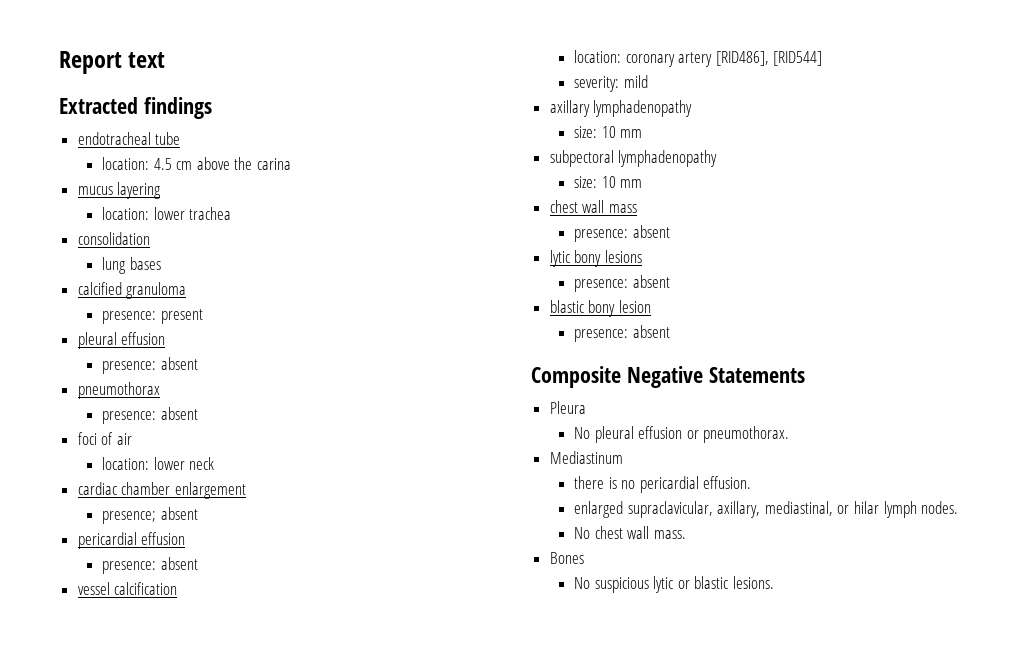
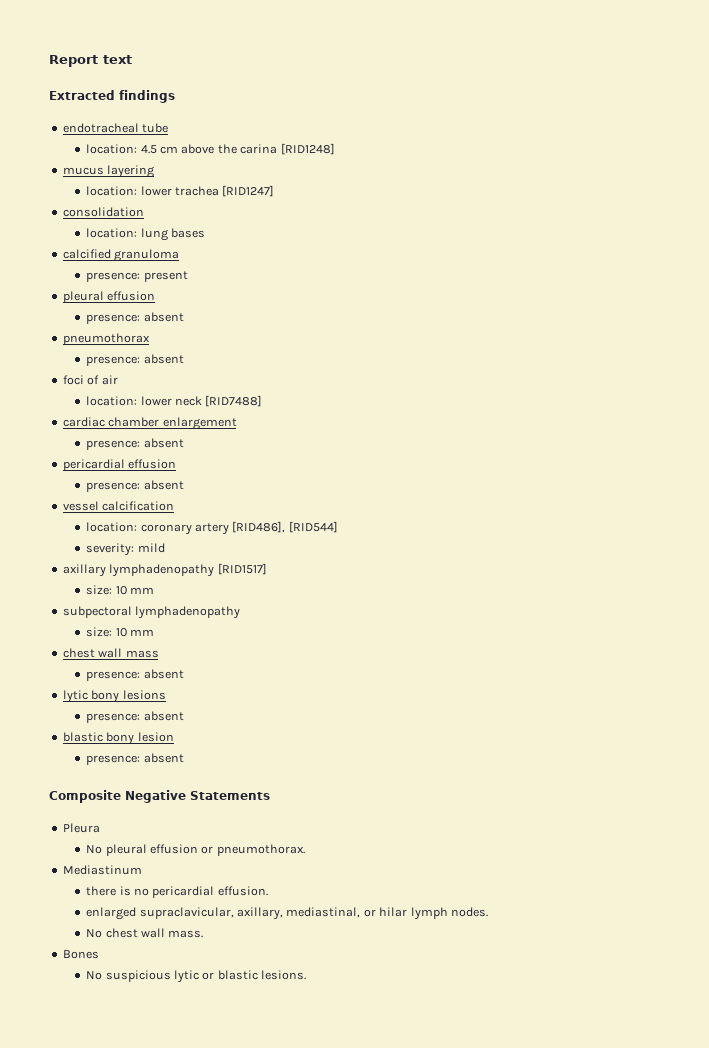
(291, 164) none -> [280,143,335,155] [RID1248]
(232, 213) none -> [222,185,275,197] [RID1247]
(150, 238) none -> [86,228,138,238] location:
(215, 463) none -> [205,395,263,407] [RID7488]
[101,511,156,524] presence; -> [86,440,141,450] presence:
(693, 108) none -> [217,563,267,575] [RID1517]

